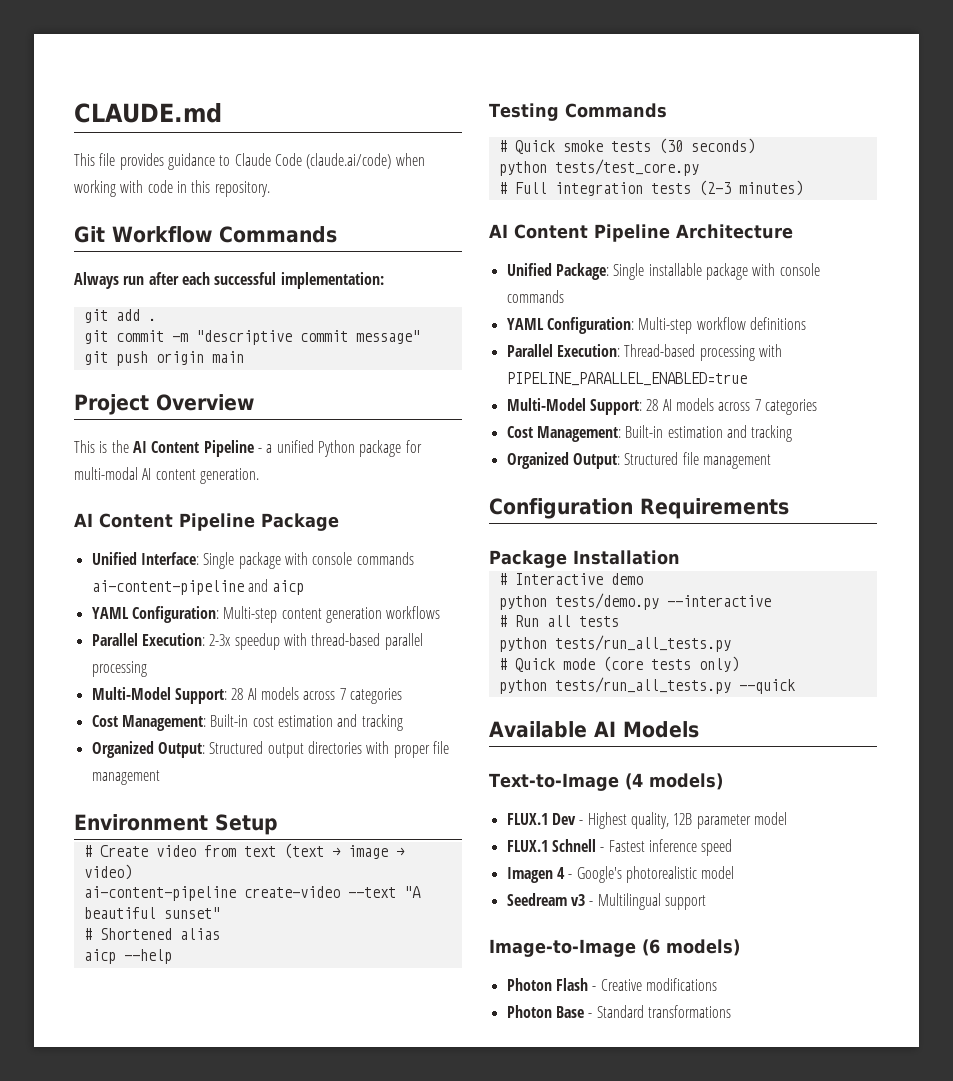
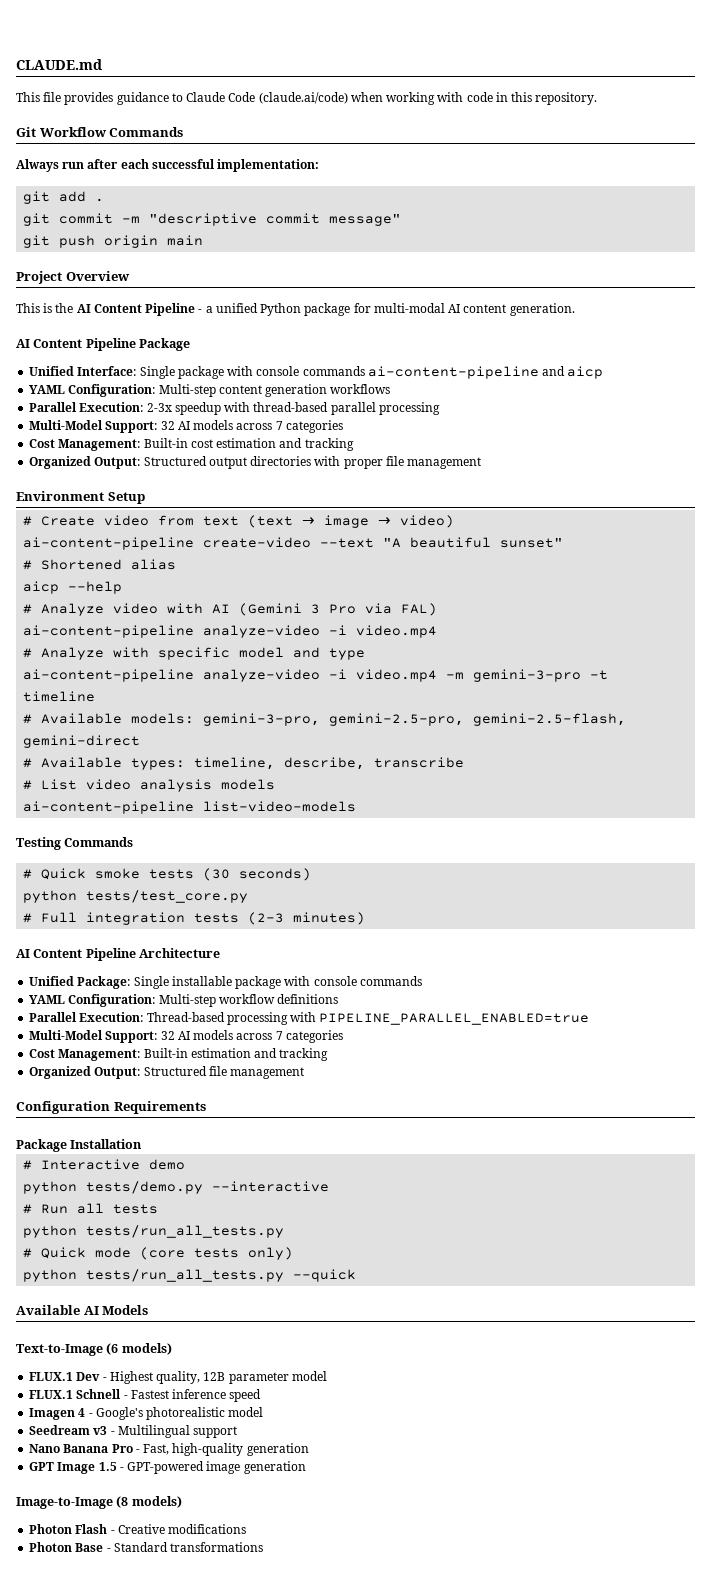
[231,688,244,700] 28 -> [160,421,175,430] 32
(172, 956) none -> [23,603,438,616] [23,625,438,638] [23,647,366,660] [23,669,609,682] [23,691,96,702] [23,713,627,726] [23,735,141,748] [23,757,465,770] [23,779,276,792] [23,801,357,814] // # Analyze video with AI (Gemini 3 Pro via FAL) // ai-content-pipeline analyze-video -i video.mp4 // # Analyze with specific model and type // ai-content-pipeline analyze-video -i video.mp4 -m gemini-3-pro -t timeline // # Available models: gemini-3-pro, gemini-2.5-pro, gemini-2.5-flash, gemini-direct // # Available types: timeline, describe, transcribe // # List video analysis models // ai-content-pipeline list-video-models
[646,399,659,411] 28 -> [160,1031,175,1040] 32
[624,773,643,790] (4 -> [106,1343,119,1355] (6
(706, 902) none -> [29,1443,309,1456] [29,1461,306,1474] // Nano Banana Pro - Fast, high-quality generation // GPT Image 1.5 - GPT-powered image generation
[642,939,660,956] (6 -> [116,1496,129,1508] (8

